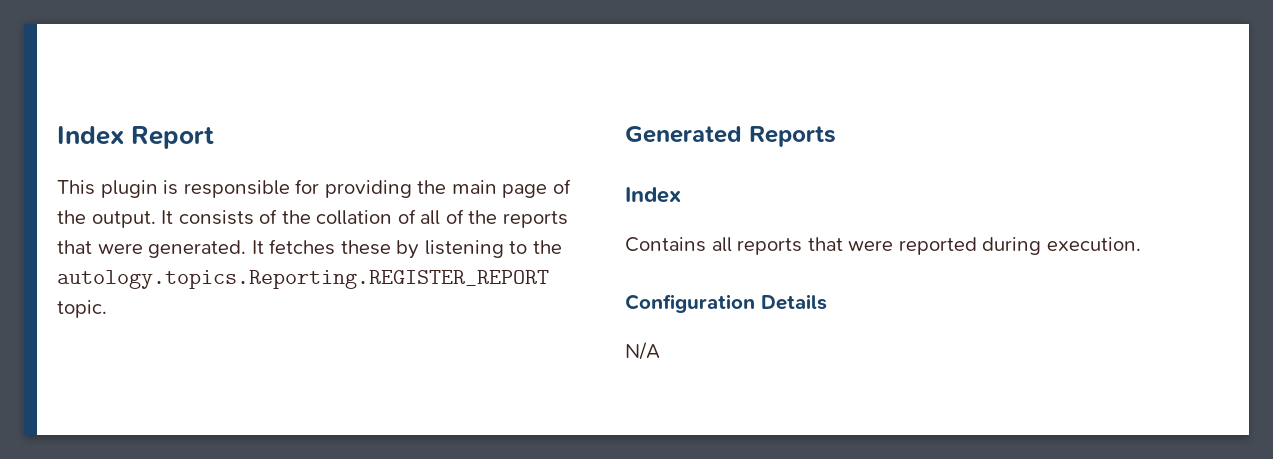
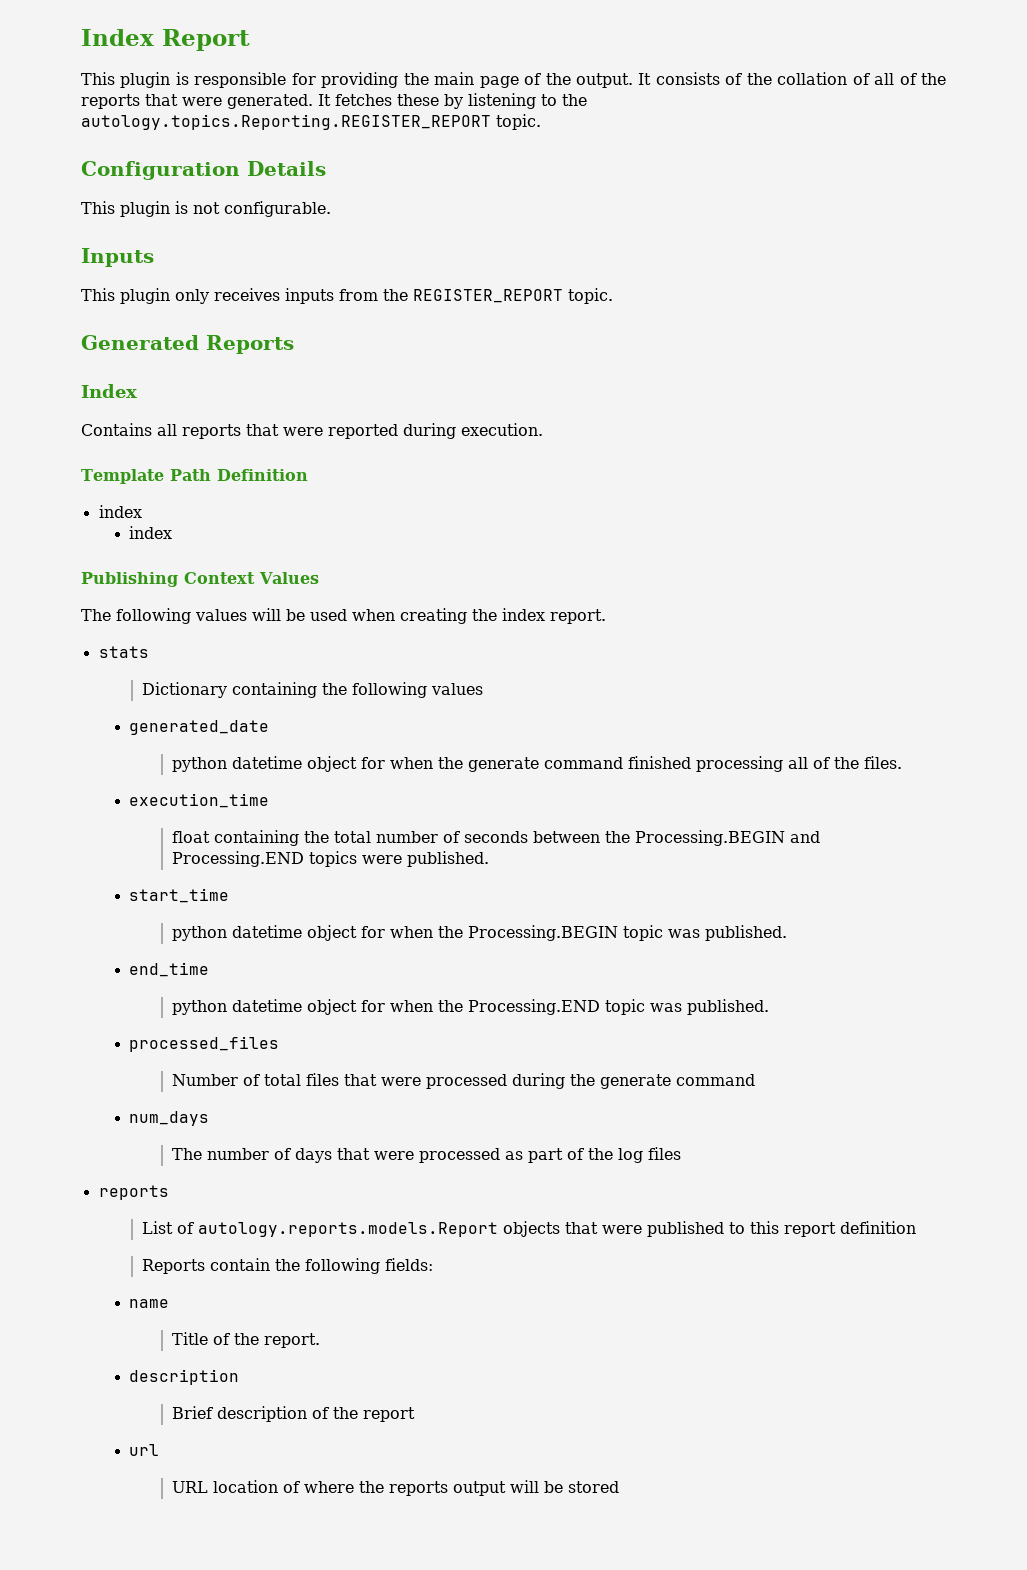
(107, 309) none -> [81,161,326,180] [81,201,331,217] [81,248,154,267] [81,288,613,304] // Configuration Details // This plugin is not configurable. // Inputs // This plugin only receives inputs from the REGISTER_REPORT topic.
[625,294,827,313] [625,342,660,360] Configuration Details // N/A -> [81,469,308,484] [98,505,142,518] [128,526,172,539] [81,572,319,587] [81,608,606,624] [98,646,149,658] [141,682,483,698] [128,720,269,735] [172,756,903,772] [128,793,269,808] [172,830,821,846] [172,851,490,867] [128,888,229,903] [172,925,788,941] [128,962,209,977] [172,999,770,1015] [128,1036,279,1052] [172,1073,756,1089] [128,1111,209,1126] [172,1147,682,1163] [98,1185,169,1200] [141,1221,916,1237] [141,1258,433,1274] [128,1299,169,1308] [172,1332,321,1348] [128,1369,239,1385] [172,1406,416,1422] [128,1444,159,1456] [172,1480,620,1496] Template Path Definition // index // index // Publishing Context Values // The following values will be used when creating the index report. // stats // Dictionary containing the following values // generated_date // python datetime object for when the generate command finished processing all of the files. // execution_time // float containing the total number of seconds between the Processing.BEGIN and Processing.END topics were published. // start_time // python datetime object for when the Processing.BEGIN topic was published. // end_time // python datetime object for when the Processing.END topic was published. // processed_files // Number of total files that were processed during the generate command // num_days // The number of days that were processed as part of the log files // reports // List of autology.reports.models.Report objects that were published to this report definition // Reports contain the following fields: // name // Title of the report. // description // Brief description of the report // url // URL location of where the reports output will be stored

